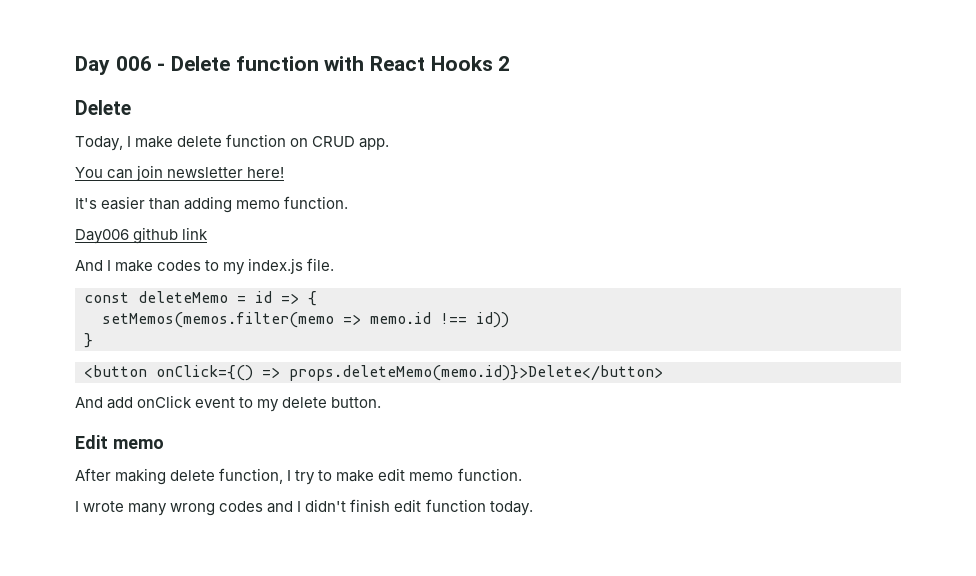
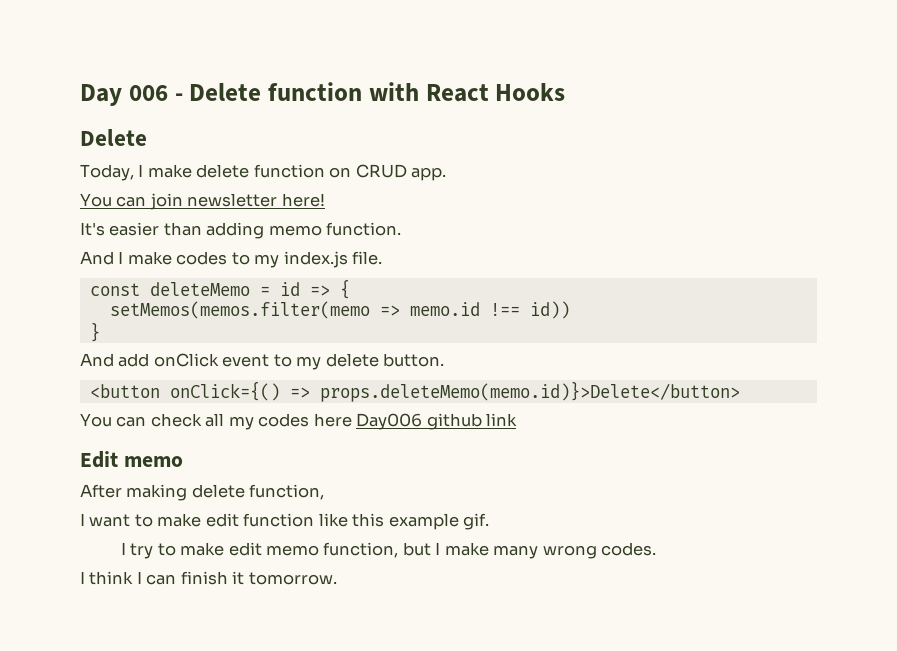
[498,56,511,71] 2 -> (566, 92) none
[75,227,209,244] // Day006 github link -> (402, 229) none
[84,365,663,381] // <button onClick={() => props.deleteMemo(memo.id)}>Delete</button> -> (100, 332) none
(382, 402) none -> [89,381,740,402] [80,413,518,430] // <button onClick={() => props.deleteMemo(memo.id)}>Delete</button> // You can check all my codes here Day006 github link
(284, 476) none -> [80,513,490,530] // I want to make edit function like this example gif. //
[457,468,522,481] [75,499,533,516] function. // I wrote many wrong codes and I didn't finish edit function today. -> [323,542,657,559] [80,571,337,585] function, but I make many wrong codes. // I think I can finish it tomorrow.

